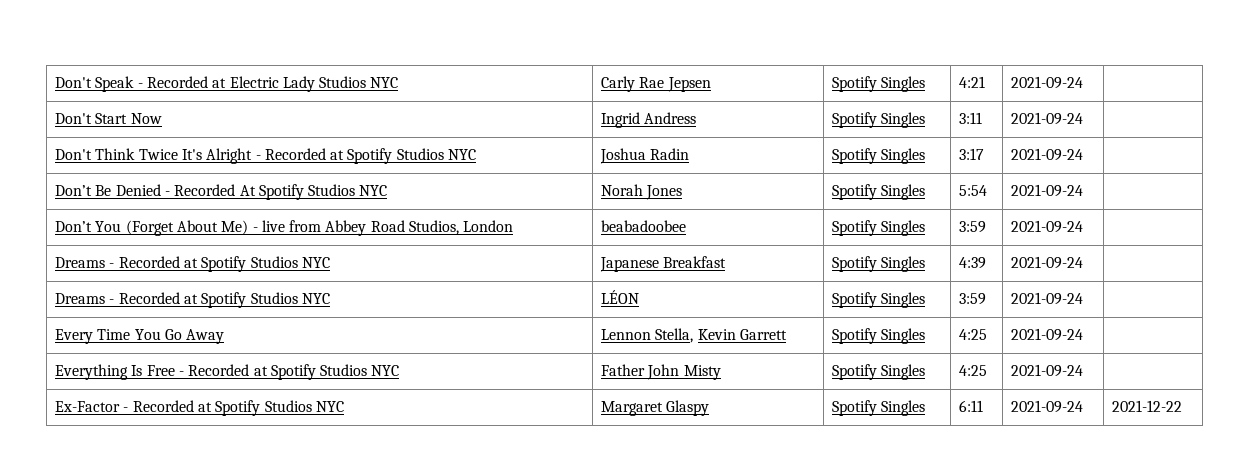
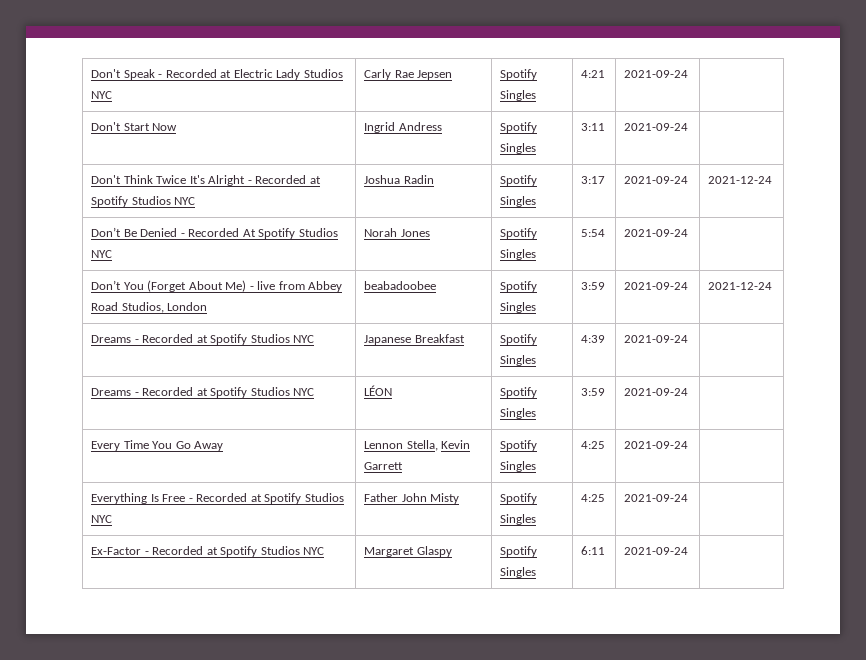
(1083, 154) none -> [708,176,773,184] 2021-12-24
(1083, 226) none -> [708,282,773,290] 2021-12-24
[1111,400,1182,412] 2021-12-22 -> (689, 551) none

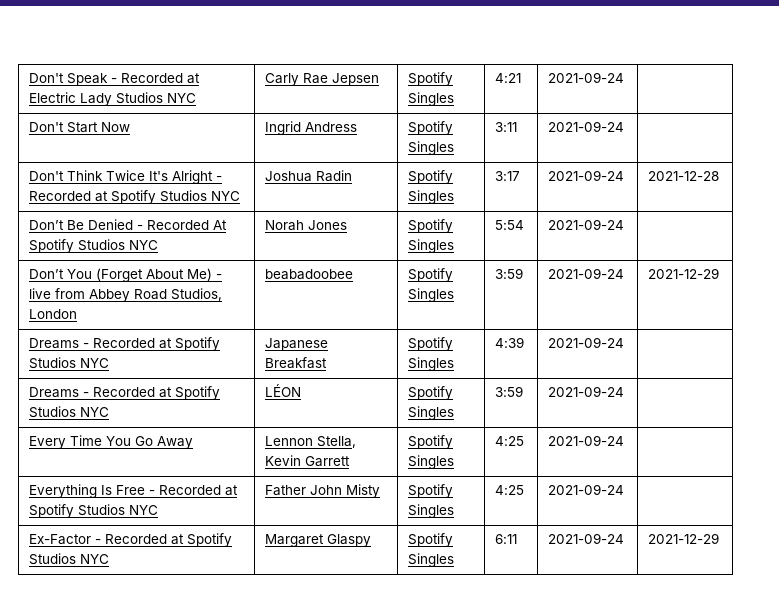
[708,176,773,184] 2021-12-24 -> [648,171,720,181] 2021-12-28
[708,282,773,290] 2021-12-24 -> [648,268,720,279] 2021-12-29
(689, 551) none -> [648,533,720,544] 2021-12-29

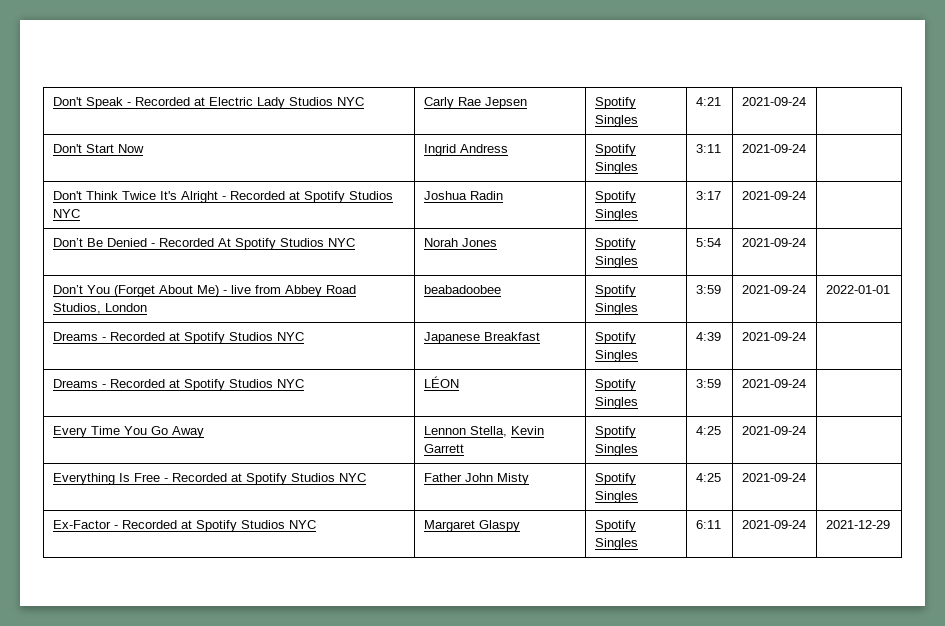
[648,171,720,181] 2021-12-28 -> (806, 195) none
[648,268,720,279] 2021-12-29 -> [825,285,890,294] 2022-01-01

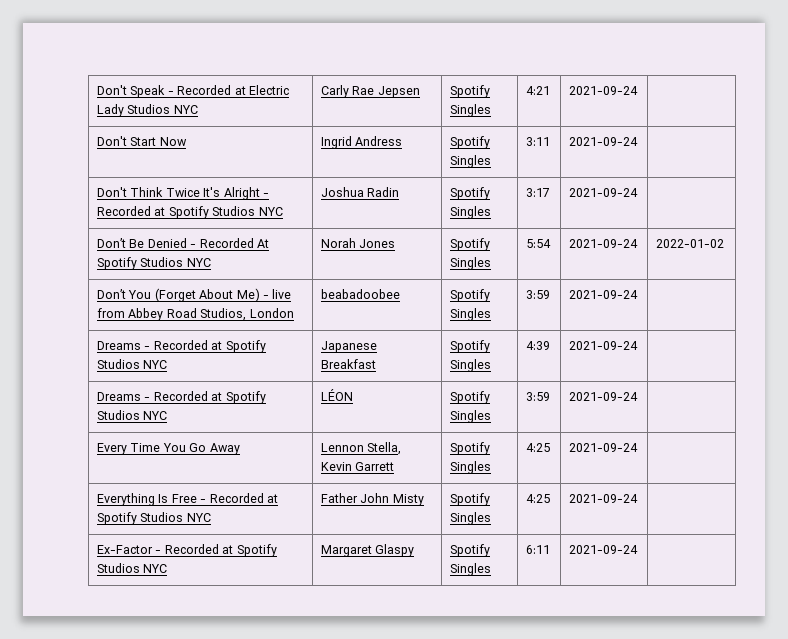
(806, 242) none -> [656,239,725,248] 2022-01-02
[825,285,890,294] 2022-01-01 -> (639, 294) none
[825,520,890,529] 2021-12-29 -> (639, 549) none

